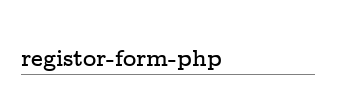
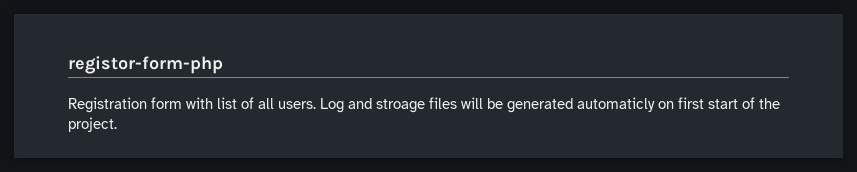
(222, 60) none -> [68,97,780,113] [68,117,117,132] // Registration form with list of all users. Log and stroage files will be generated automaticly on first start of the project.

